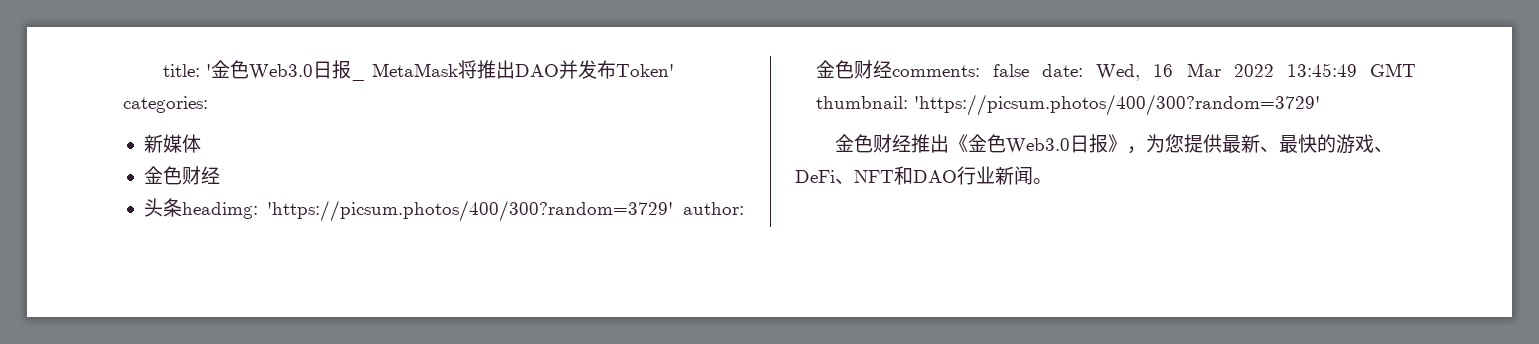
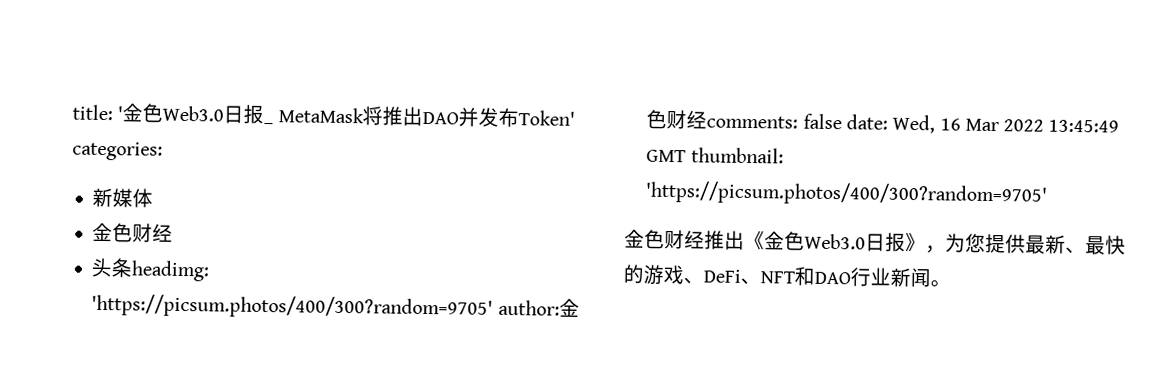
[267,200,674,222] 'https://picsum.photos/400/300?random=3729' -> [91,293,494,320] 'https://picsum.photos/400/300?random=9705'
[913,94,1320,116] 'https://picsum.photos/400/300?random=3729' -> [645,180,1049,207] 'https://picsum.photos/400/300?random=9705'

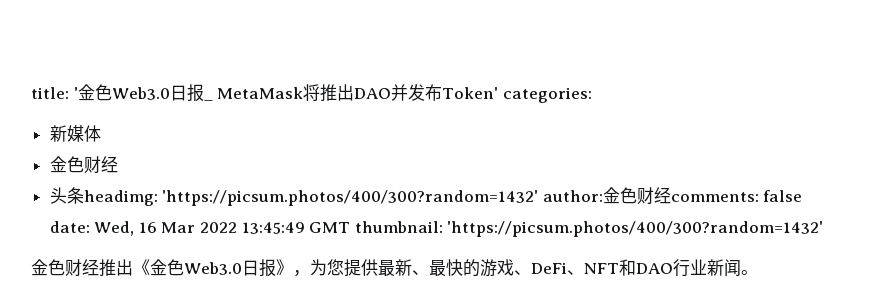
[91,293,494,320] 'https://picsum.photos/400/300?random=9705' -> [162,190,539,206] 'https://picsum.photos/400/300?random=1432'
[645,180,1049,207] 'https://picsum.photos/400/300?random=9705' -> [447,221,824,237] 'https://picsum.photos/400/300?random=1432'

